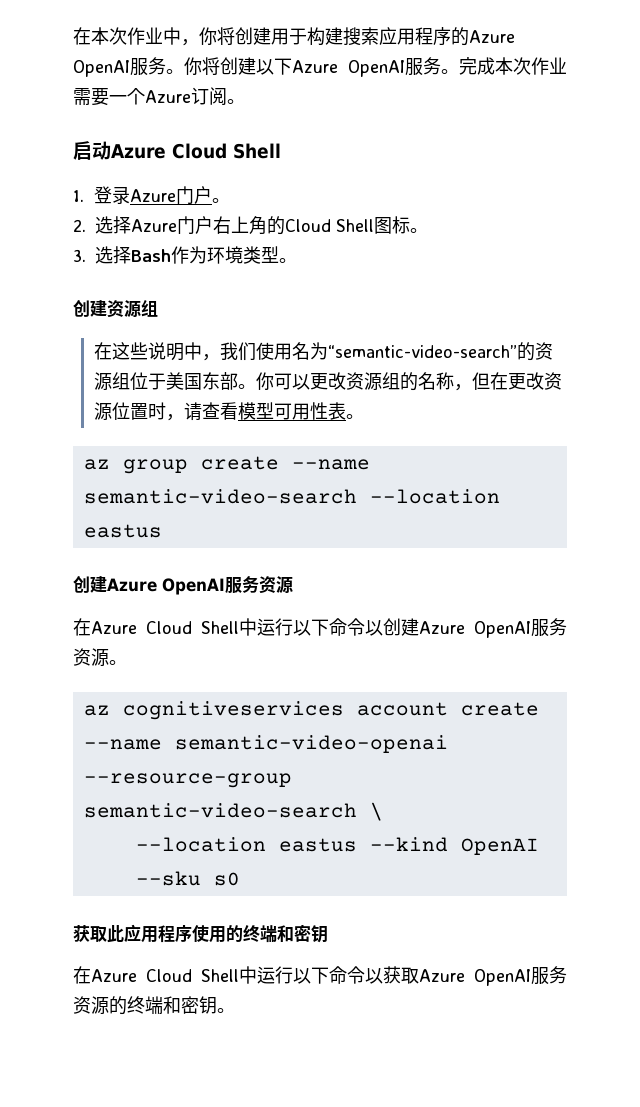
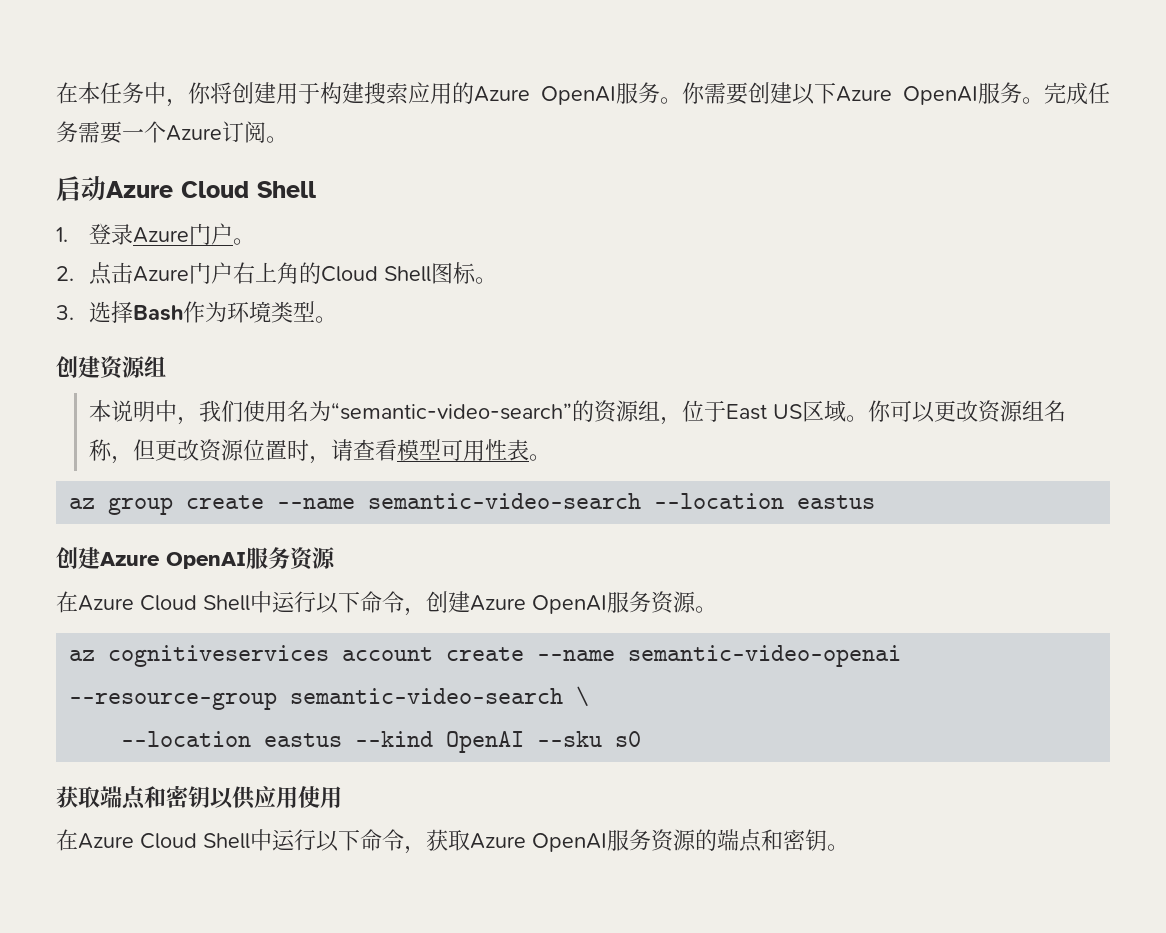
[109,27,163,45] 次作业 -> [100,82,144,104] 任务
[415,27,451,46] 程序 -> (452, 93) none
[202,57,220,75] 将 -> [704,82,748,105] 需要
[495,57,567,75] 本次作业 -> [1088,82,1110,104] [56,121,78,143] 任务
[95,216,131,234] 选择 -> [89,262,134,285] 点击
[93,342,148,360] 在这些 -> [89,400,112,422] 本
[129,372,238,390] 位于美国东部 -> [660,400,847,425] ，位于East US区域
[399,372,418,391] 的 -> (1045, 410) none
[489,372,508,390] 在 -> (156, 450) none
[365,620,383,636] 以 -> [404,608,426,616] ，
[107,924,328,943] [73,966,383,984] 此应用程序使用的终端和密钥 // 在Azure Cloud Shell中运行以下命令以 -> [100,785,342,810] [56,829,426,854] 端点和密钥以供应用使用 // 在Azure Cloud Shell中运行以下命令，
[127,996,163,1014] 终端 -> [717,829,762,852] 端点

